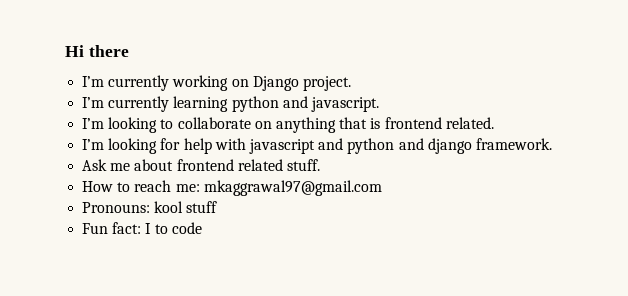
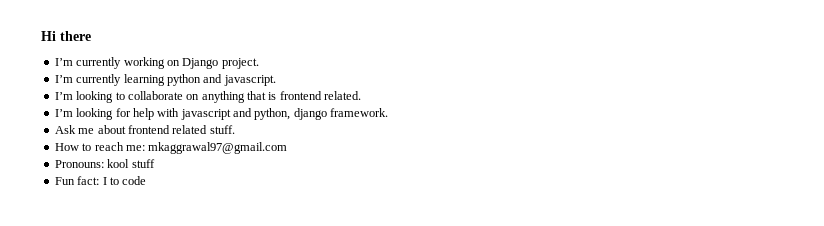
[347,138,424,154] python and -> [254,108,291,120] python,

